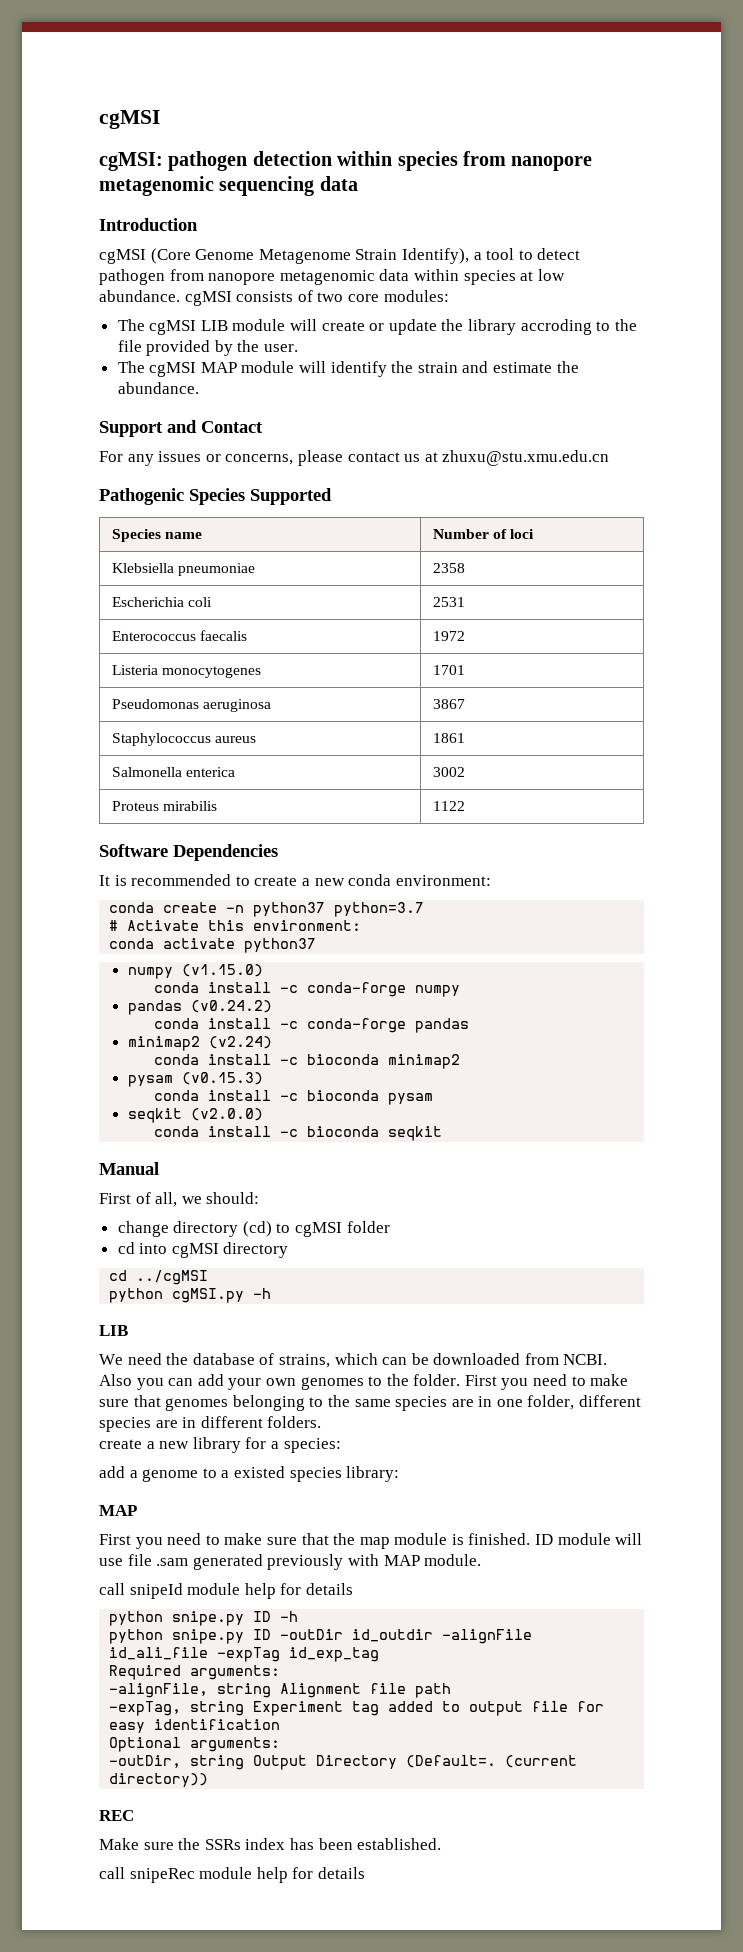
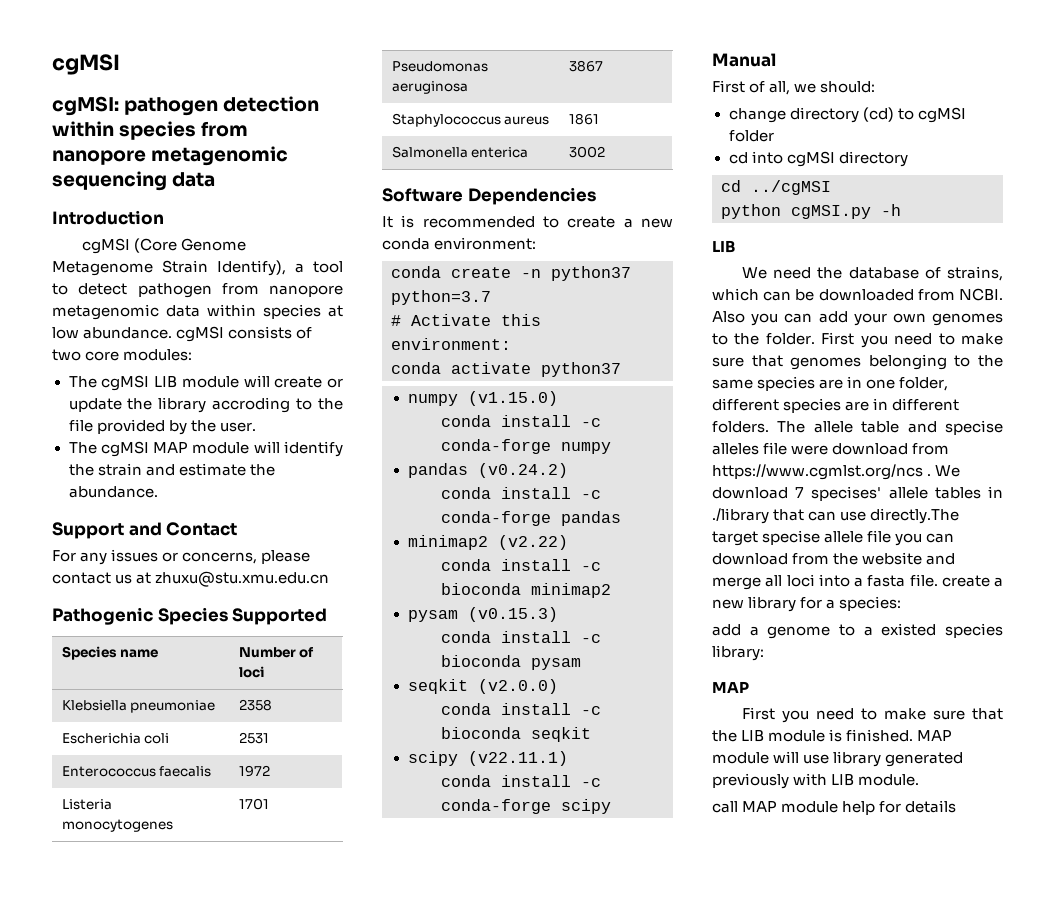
[112,801,218,811] [433,801,466,811] // Proteus mirabilis | 1122 -> (605, 152) none
[208,1036,272,1049] (v2.24) -> [497,535,568,550] (v2.22)
(443, 1133) none -> [407,751,568,766] [441,775,601,787] [441,799,611,814] // scipy (v22.11.1) // conda install -c conda-forge scipy
(322, 1422) // -> [777,420,1003,435] [712,442,950,455] [712,464,961,480] [712,486,1003,501] [712,508,960,524] [712,530,955,546] [712,552,956,565] [712,574,938,590] The allele table and specise alleles file were download from https://www.cgmlst.org/ncs . We download 7 specises' allele tables in ./library that can use directly.The target specise allele file you can download from the website and merge all loci into a fasta file.
[359,1537,390,1549] map -> [741,730,765,742] LIB
[535,1534,554,1545] ID -> [917,730,953,741] MAP
[127,1554,189,1566] file .sam -> [833,751,882,767] library
[383,1555,420,1566] MAP -> [831,774,855,786] LIB
[129,1583,353,1599] [109,1611,299,1626] [109,1629,533,1644] [109,1647,380,1662] [109,1665,281,1680] [109,1683,452,1698] [109,1701,605,1716] [109,1719,281,1733] [109,1737,281,1752] [109,1755,578,1770] [109,1773,209,1787] [99,1810,134,1821] [99,1838,442,1850] [99,1867,365,1883] snipeId module help for details // python snipe.py ID -h // python snipe.py ID -outDir id_outdir -alignFile id_ali_file -expTag id_exp_tag // Required arguments: // -alignFile, string Alignment file path // -expTag, string Experiment tag added to output file for easy identification // Optional arguments: // -outDir, string Output Directory (Default=. (current directory)) // REC // Make sure the SSRs index has been established. // call snipeRec module help for details -> [742,800,957,815] MAP module help for details

